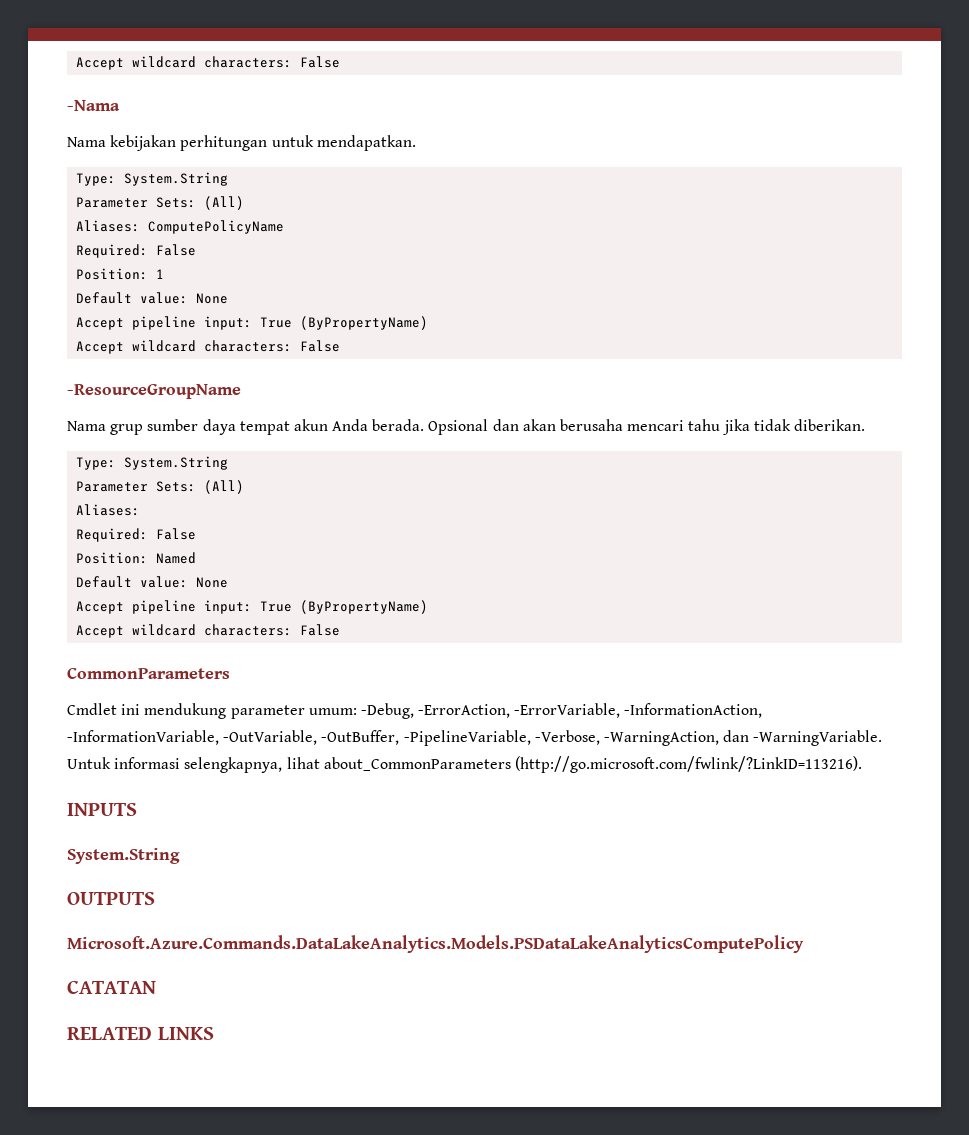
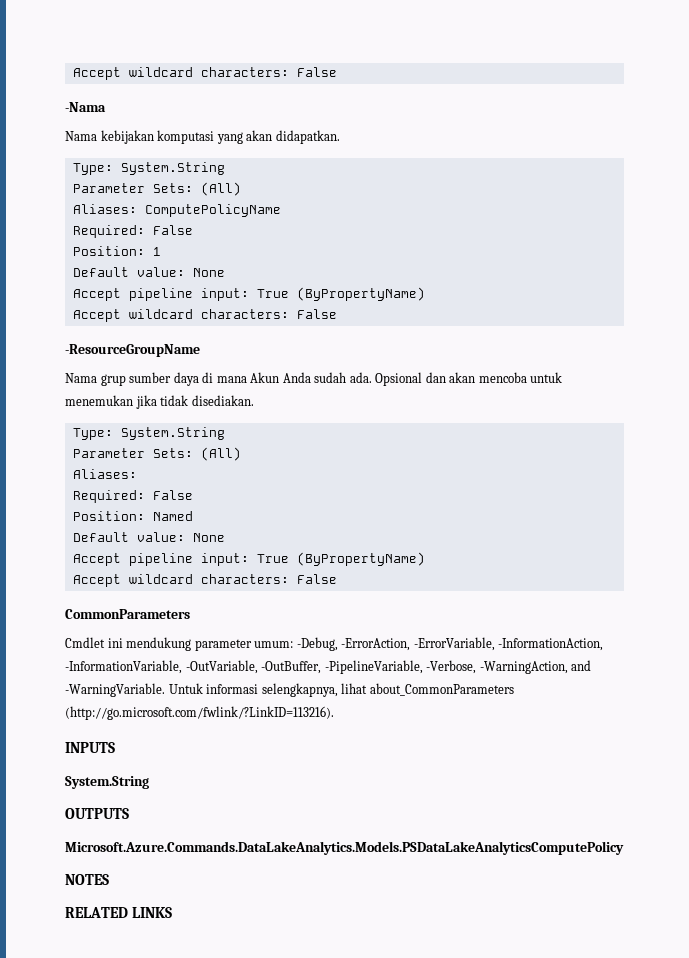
[180,135,416,151] perhitungan untuk mendapatkan. -> [157,130,340,144] komputasi yang akan didapatkan.
[239,419,721,435] tempat akun Anda berada. Opsional dan akan berusaha mencari tahu -> [202,372,563,386] [65,395,133,406] di mana Akun Anda sudah ada. Opsional dan akan mencoba untuk menemukan
[793,419,865,431] diberikan. -> [191,395,254,406] disediakan.
[723,730,750,742] dan -> [571,660,592,671] and
[67,981,156,994] CATATAN -> [65,874,109,885] NOTES

